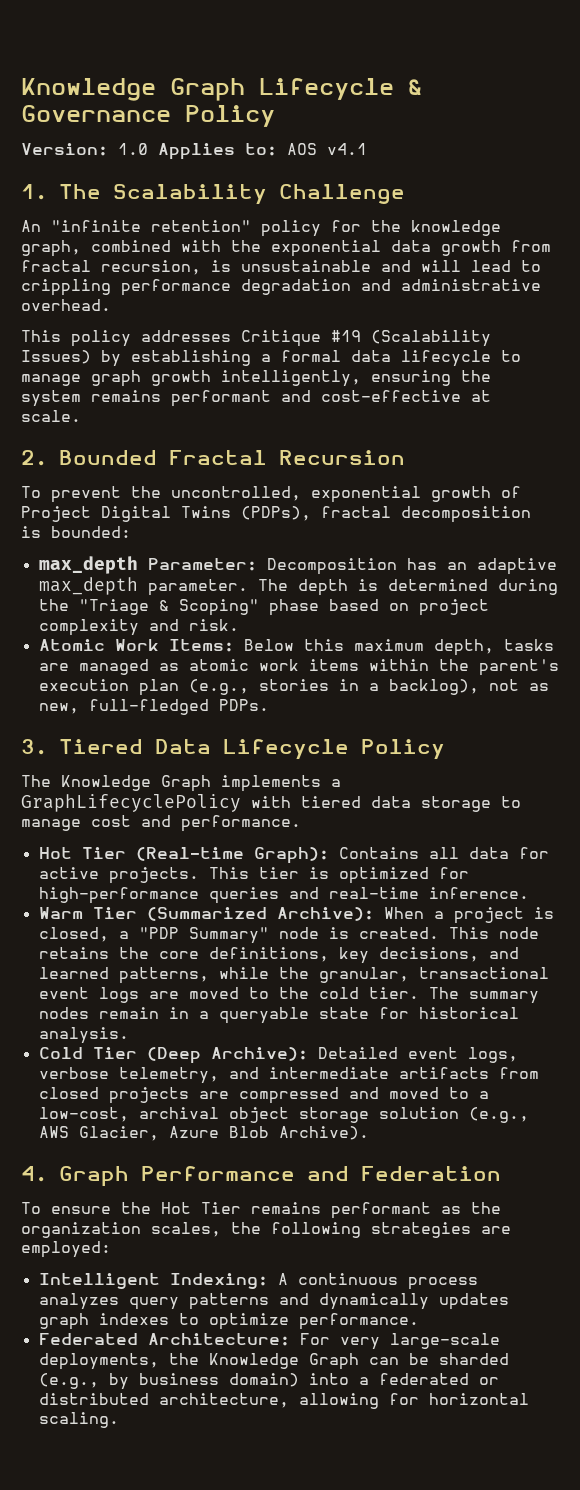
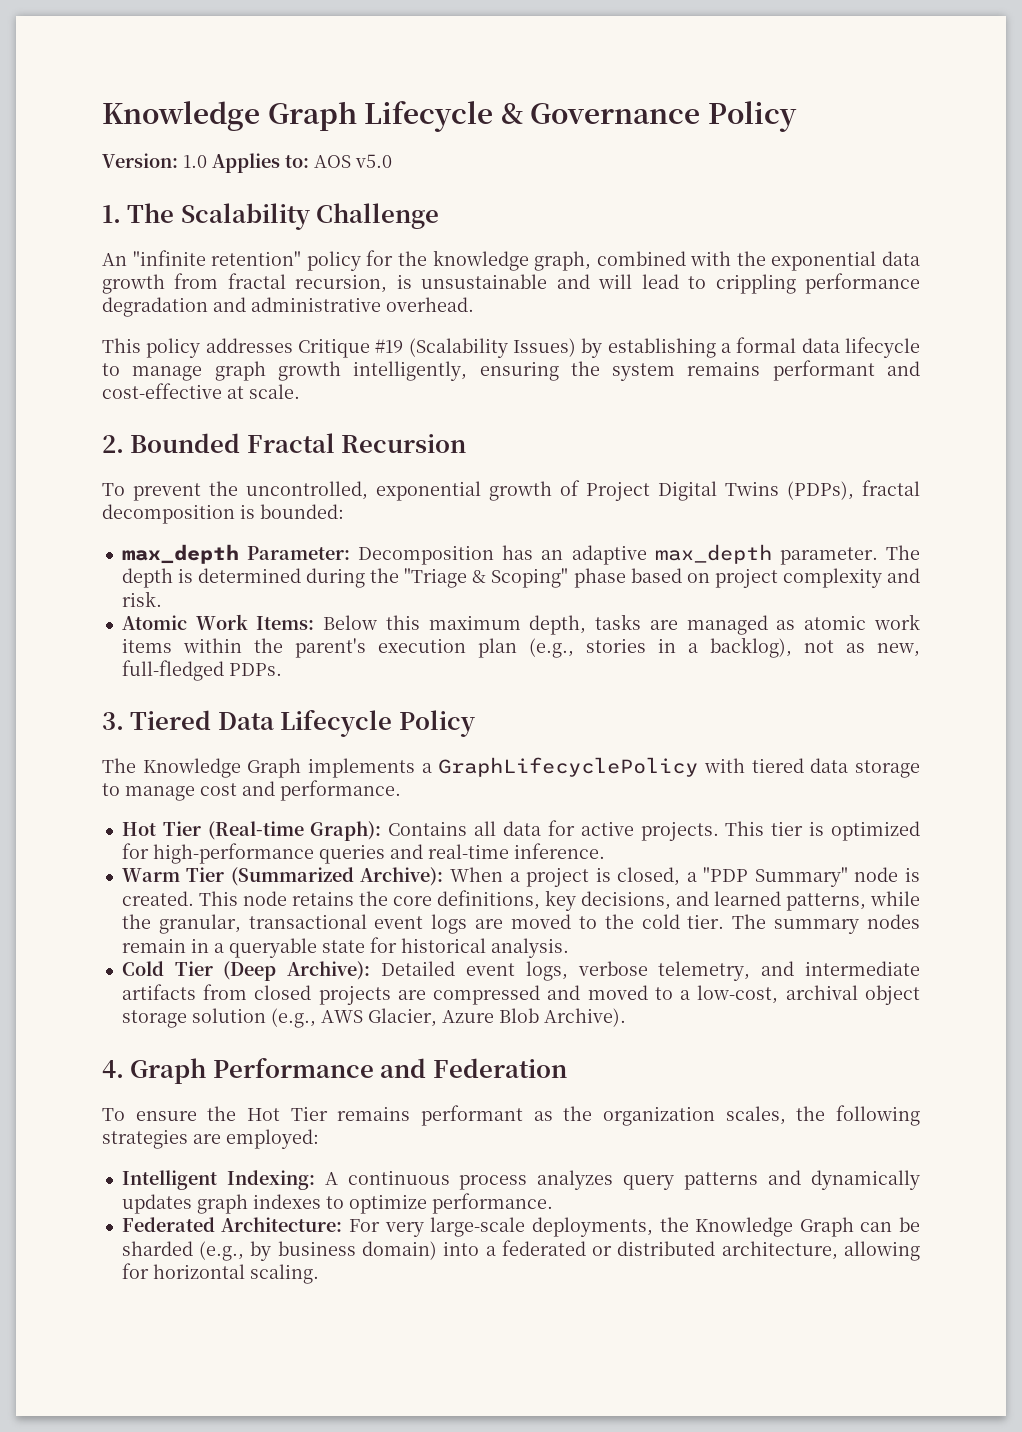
[327,143,367,155] v4.1 -> [355,154,392,168] v5.0

